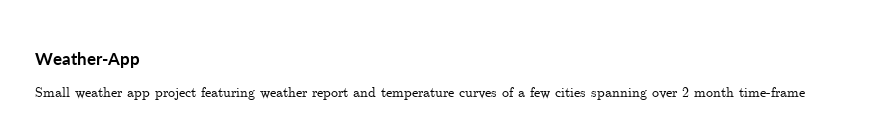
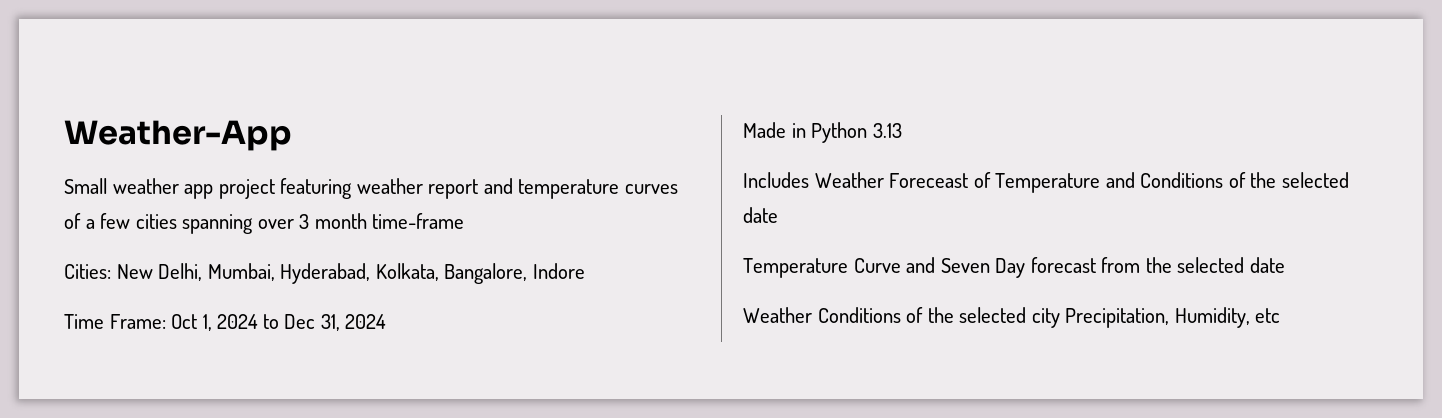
[682,87,689,97] 2 -> [299,214,310,229] 3
(805, 92) none -> [64,263,585,284] [64,314,387,331] [743,122,902,143] [743,172,1349,193] [743,207,778,223] [743,257,1285,278] [743,307,1281,328] // Cities: New Delhi, Mumbai, Hyderabad, Kolkata, Bangalore, Indore // Time Frame: Oct 1, 2024 to Dec 31, 2024 // Made in Python 3.13 // Includes Weather Foreceast of Temperature and Conditions of the selected date // Temperature Curve and Seven Day forecast from the selected date // Weather Conditions of the selected city Precipitation, Humidity, etc

